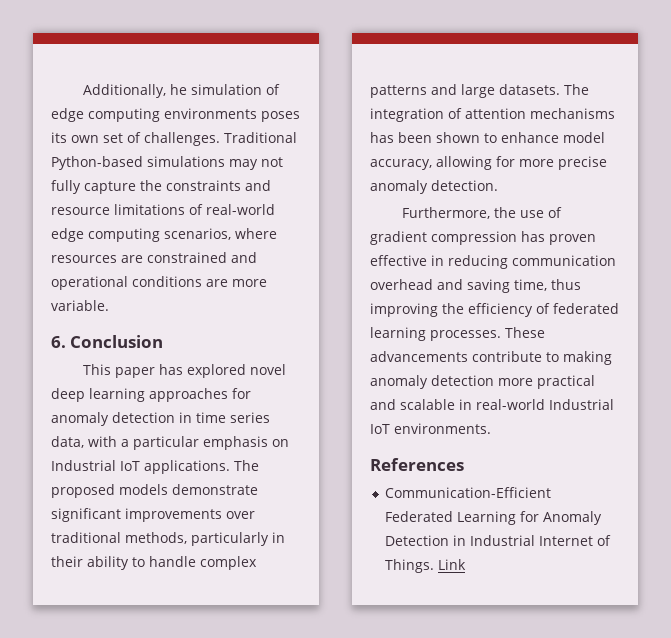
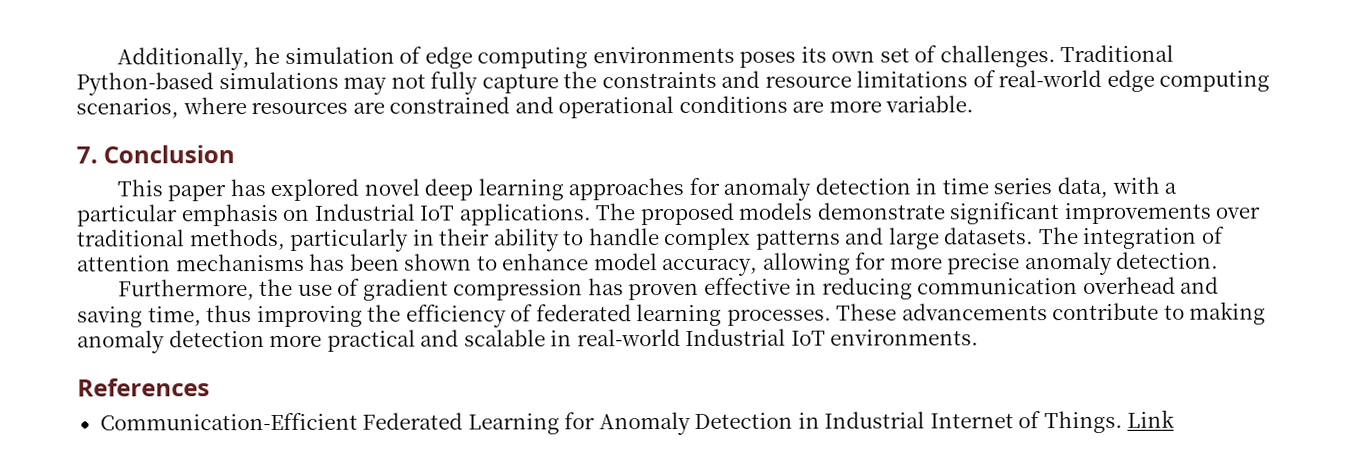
[51,336,66,348] 6. -> [76,146,98,164] 7.

